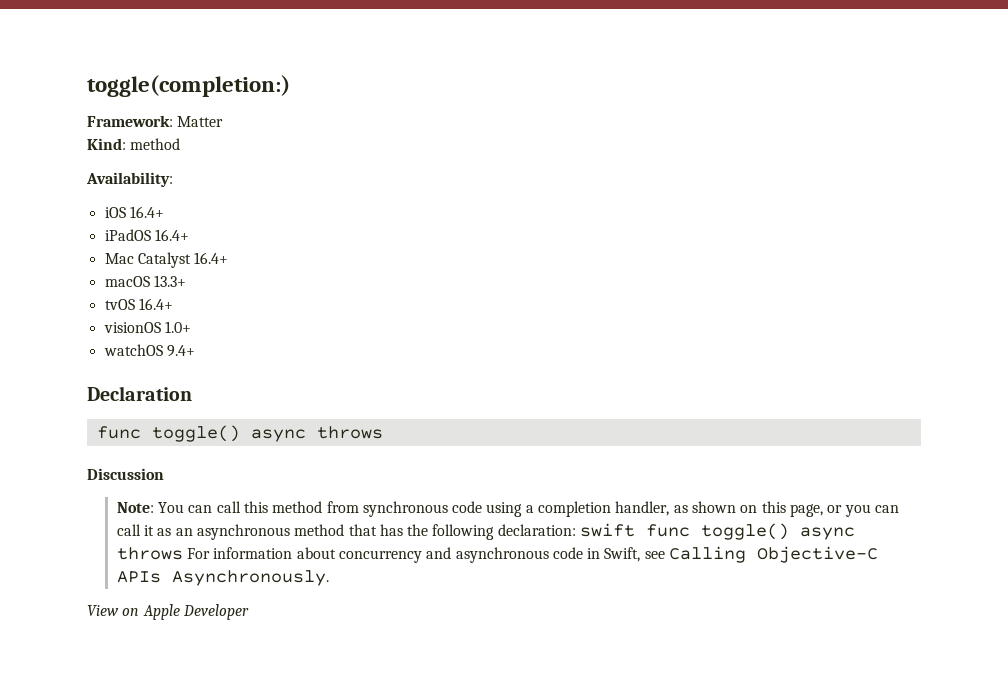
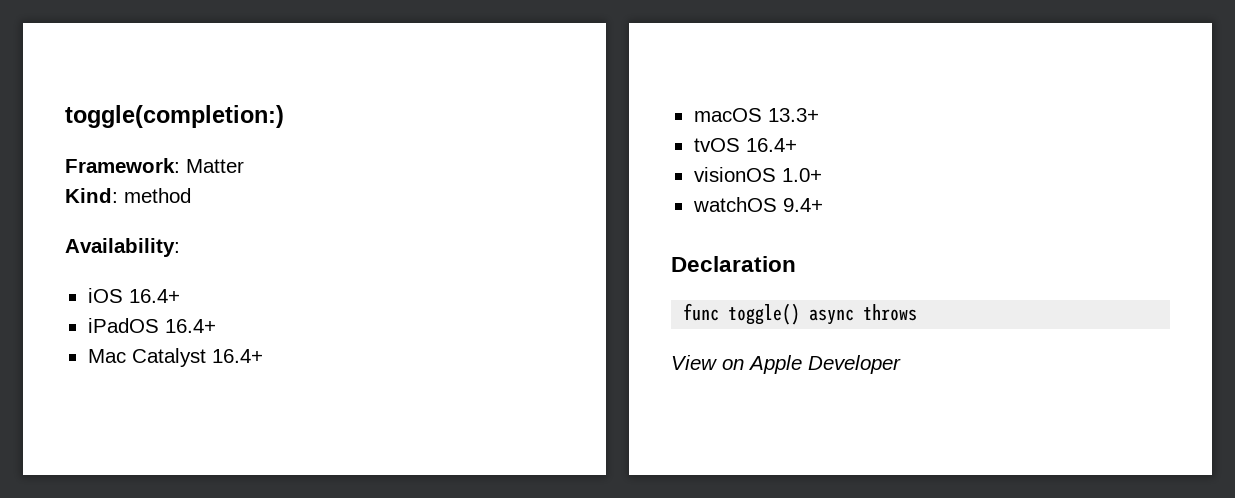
[87,468,164,480] [116,501,900,517] [116,523,856,540] [116,546,879,563] [116,570,329,586] // Discussion // Note: You can call this method from synchronous code using a completion handler, as shown on this page, or you can call it as an asynchronous method that has the following declaration: swift func toggle() async throws For information about concurrency and asynchronous code in Swift, see Calling Objective-C APIs Asynchronously. -> (918, 312) none

